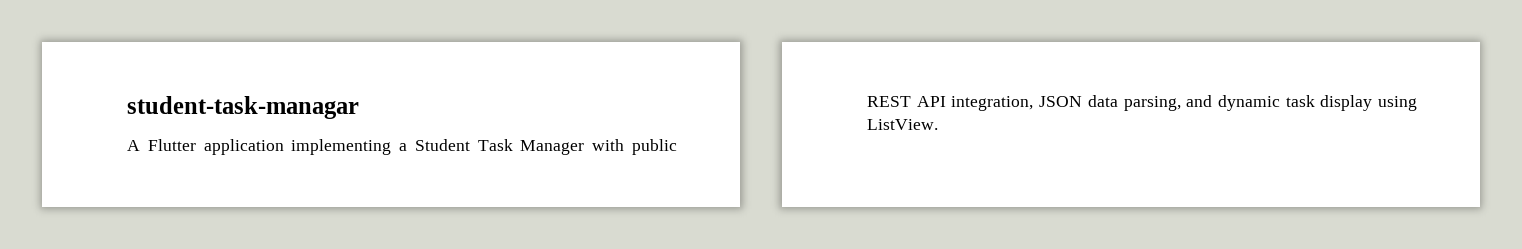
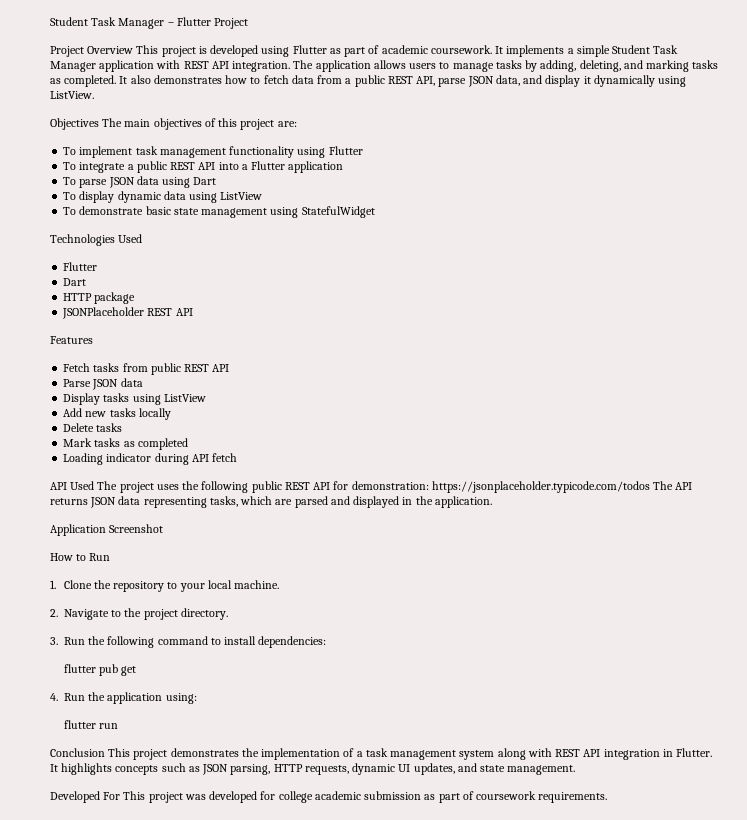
[127,96,359,119] [127,139,677,155] [867,95,1417,111] [867,119,938,130] student-task-managar // A Flutter application implementing a Student Task Manager with public REST API integration, JSON data parsing, and dynamic task display using ListView. -> [50,17,249,29] [50,45,679,57] [50,60,719,72] [50,75,687,87] [50,91,94,99] [50,118,297,130] [63,146,363,158] [63,161,344,173] [63,176,217,188] [63,191,263,203] [63,206,375,218] [50,234,143,246] [63,262,98,271] [63,278,87,286] [63,292,136,304] [62,307,193,319] [50,336,93,344] [63,363,230,375] [63,378,143,390] [63,393,206,405] [63,408,171,420] [63,423,123,432] [63,438,188,450] [63,453,238,465] [50,481,693,493] [50,496,492,508] [50,524,164,536] [50,553,111,561] [50,580,280,592] [50,608,228,620] [50,636,327,648] [63,664,137,676] [50,692,197,704] [63,720,118,729] [50,748,713,760] [50,763,576,775] [50,791,608,803] Student Task Manager – Flutter Project // Project Overview This project is developed using Flutter as part of academic coursework. It implements a simple Student Task Manager application with REST API integration. The application allows users to manage tasks by adding, deleting, and marking tasks as completed. It also demonstrates how to fetch data from a public REST API, parse JSON data, and display it dynamically using ListView. // Objectives The main objectives of this project are: // To implement task management functionality using Flutter // To integrate a public REST API into a Flutter application // To parse JSON data using Dart // To display dynamic data using ListView // To demonstrate basic state management using StatefulWidget // Technologies Used // Flutter // Dart // HTTP package // JSONPlaceholder REST API // Features // Fetch tasks from public REST API // Parse JSON data // Display tasks using ListView // Add new tasks locally // Delete tasks // Mark tasks as completed // Loading indicator during API fetch // API Used The project uses the following public REST API for demonstration: https://jsonplaceholder.typicode.com/todos The API returns JSON data representing tasks, which are parsed and displayed in the application. // Application Screenshot // How to Run // 1. Clone the repository to your local machine. // 2. Navigate to the project directory. // 3. Run the following command to install dependencies: // flutter pub get // 4. Run the application using: // flutter run // Conclusion This project demonstrates the implementation of a task management system along with REST API integration in Flutter. It highlights concepts such as JSON parsing, HTTP requests, dynamic UI updates, and state management. // Developed For This project was developed for college academic submission as part of coursework requirements.

